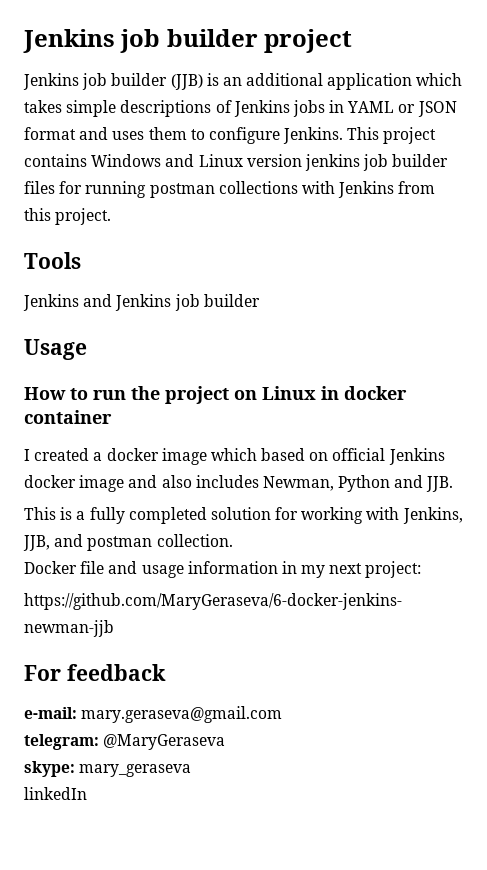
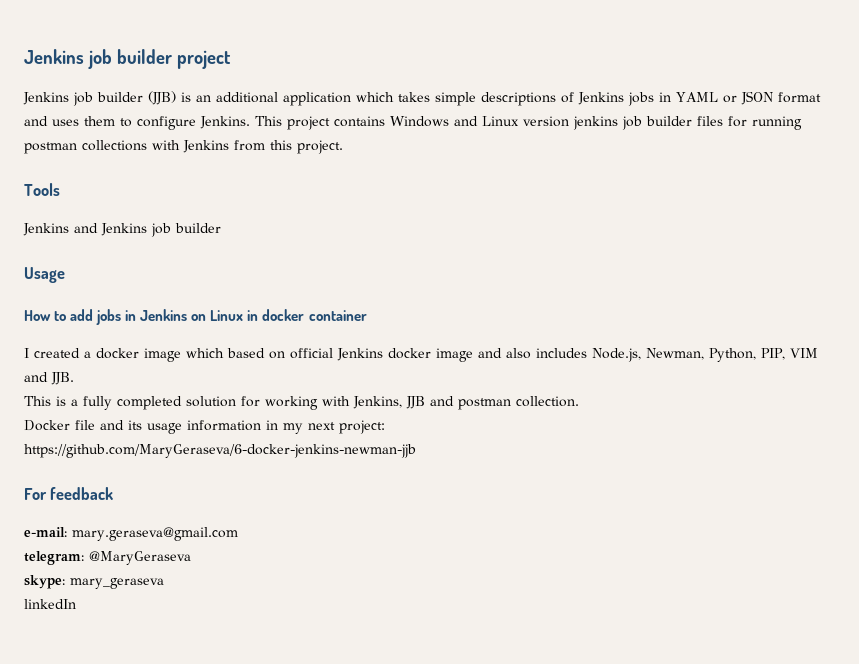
[93,386,229,404] run the project -> [70,309,188,325] add jobs in Jenkins
[262,475,391,492] Newman, Python -> [592,348,818,362] Node.js, Newman, Python, PIP, VIM
[23,535,50,551] JJB, -> [406,396,425,409] JJB
(138, 567) none -> [128,420,142,430] its

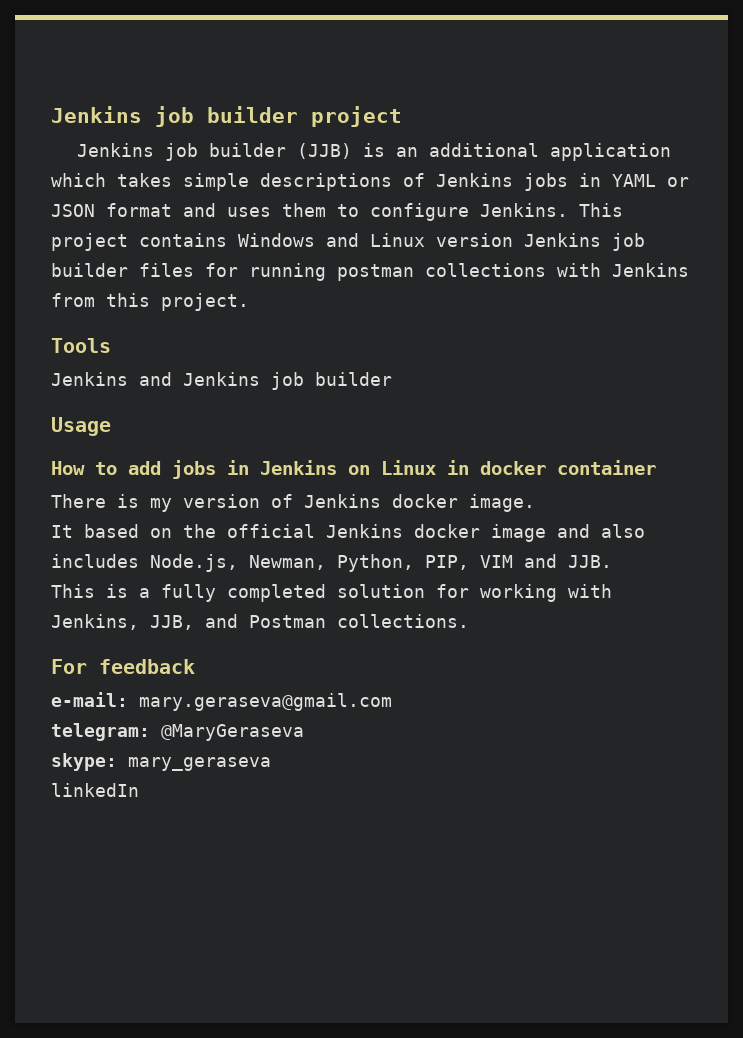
[573,116,618,130] jenkins -> [524,233,601,247] Jenkins
[24,348,224,362] I created a docker image which -> [51,494,535,512] [51,525,73,538] There is my version of Jenkins docker image. // It
(285, 355) none -> [183,524,216,538] the
[406,396,579,410] [24,420,385,434] [24,444,416,458] JJB and postman collection. // Docker file and its usage information in my next project: // https://github.com/MaryGeraseva/6-docker-jenkins-newman-jjb -> [150,614,469,630] JJB, and Postman collections.

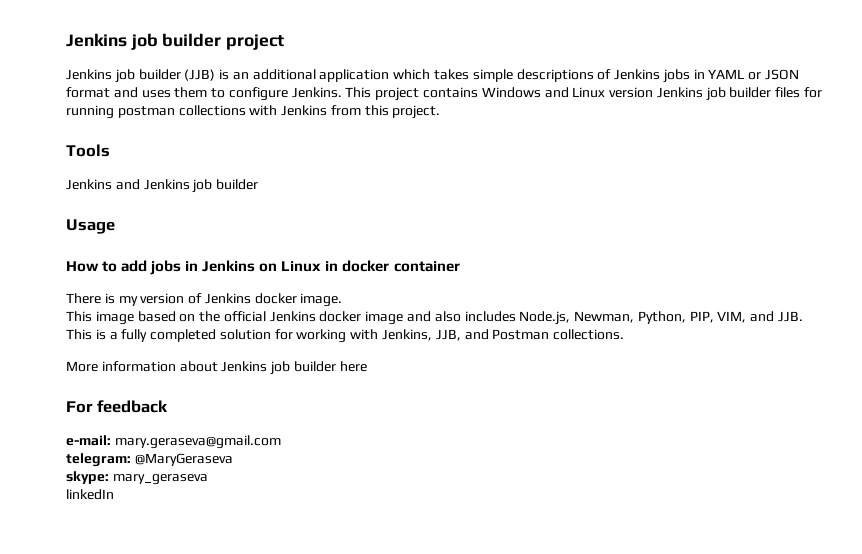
[51,525,73,538] It -> [66,311,134,325] This image
[480,555,513,568] VIM -> [717,311,747,323] VIM,
(469, 621) none -> [66,361,367,375] // More information about Jenkins job builder here

